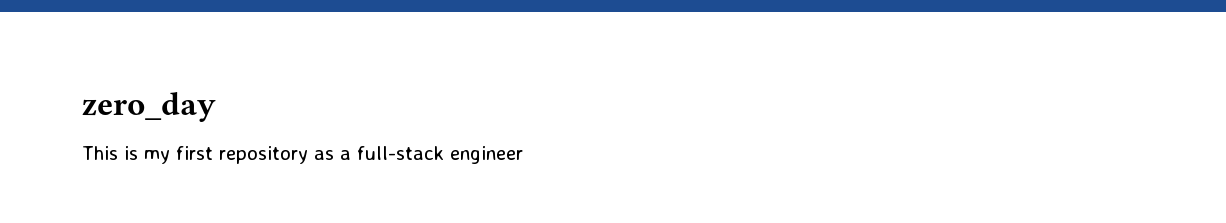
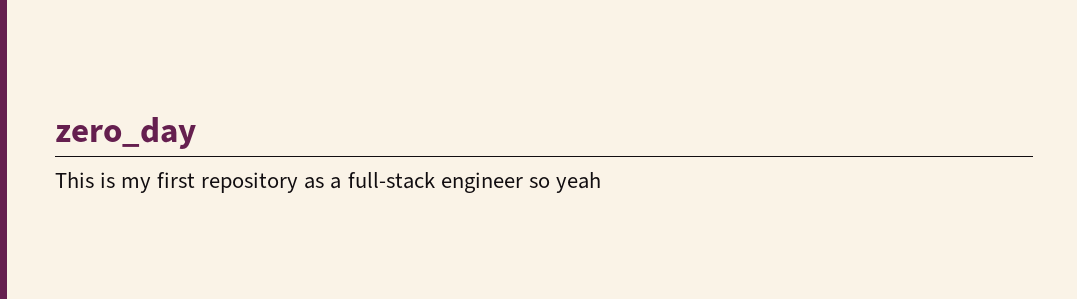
(523, 155) none -> [528,172,601,193] so yeah

